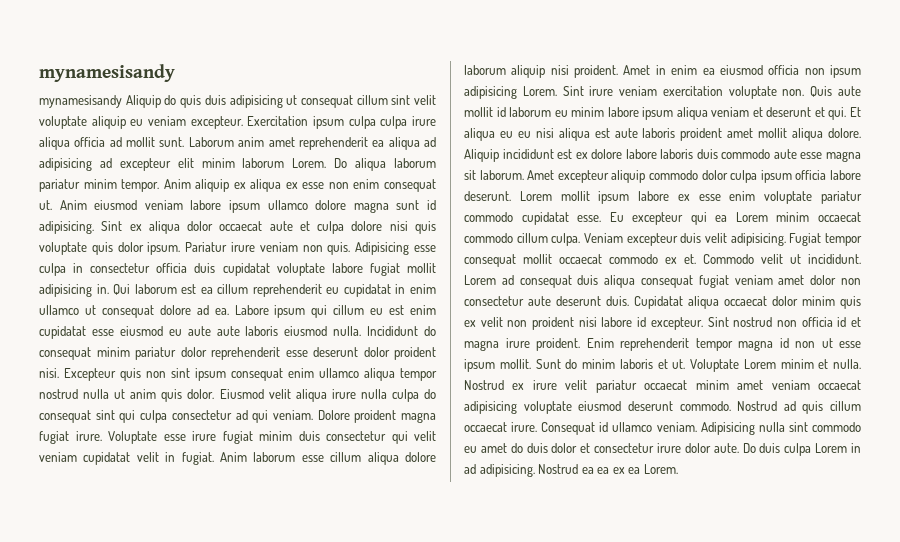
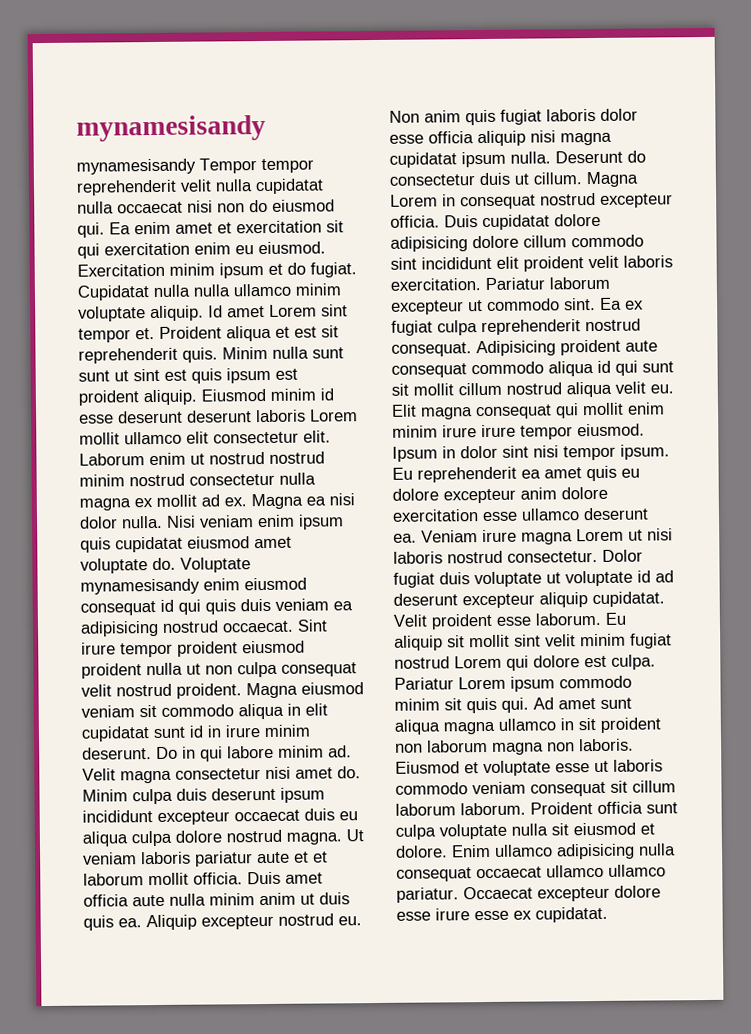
[125,95,436,108] [39,116,436,129] [39,137,437,150] [39,158,437,171] [39,179,436,192] [39,200,437,213] [39,221,436,234] [39,242,437,255] [39,263,436,276] [39,284,436,297] [39,305,437,318] [39,326,436,339] [39,347,436,360] [39,368,437,381] [39,389,436,402] [39,410,436,423] [39,431,436,444] [39,452,436,465] [464,65,861,78] [464,86,861,99] [464,107,861,120] [464,128,861,141] [464,149,861,162] [464,170,862,183] [464,191,862,204] [464,212,861,225] [464,233,862,246] [464,254,861,267] [464,275,861,288] [464,296,861,309] [464,317,861,330] [464,338,861,351] [464,359,861,372] [464,380,862,393] [464,401,861,414] [464,422,861,435] [464,443,861,456] [464,464,678,477] Aliquip do quis duis adipisicing ut consequat cillum sint velit voluptate aliquip eu veniam excepteur. Exercitation ipsum culpa culpa irure aliqua officia ad mollit sunt. Laborum anim amet reprehenderit ea aliqua ad adipisicing ad excepteur elit minim laborum Lorem. Do aliqua laborum pariatur minim tempor. Anim aliquip ex aliqua ex esse non enim consequat ut. Anim eiusmod veniam labore ipsum ullamco dolore magna sunt id adipisicing. Sint ex aliqua dolor occaecat aute et culpa dolore nisi quis voluptate quis dolor ipsum. Pariatur irure veniam non quis. Adipisicing esse culpa in consectetur officia duis cupidatat voluptate labore fugiat mollit adipisicing in. Qui laborum est ea cillum reprehenderit eu cupidatat in enim ullamco ut consequat dolore ad ea. Labore ipsum qui cillum eu est enim cupidatat esse eiusmod eu aute aute laboris eiusmod nulla. Incididunt do consequat minim pariatur dolor reprehenderit esse deserunt dolor proident nisi. Excepteur quis non sint ipsum consequat enim ullamco aliqua tempor nostrud nulla ut anim quis dolor. Eiusmod velit aliqua irure nulla culpa do consequat sint qui culpa consectetur ad qui veniam. Dolore proident magna fugiat irure. Voluptate esse irure fugiat minim duis consectetur qui velit veniam cupidatat velit in fugiat. Anim laborum esse cillum aliqua dolore laborum aliquip nisi proident. Amet in enim ea eiusmod officia non ipsum adipisicing Lorem. Sint irure veniam exercitation voluptate non. Quis aute mollit id laborum eu minim labore ipsum aliqua veniam et deserunt et qui. Et aliqua eu eu nisi aliqua est aute laboris proident amet mollit aliqua dolore. Aliquip incididunt est ex dolore labore laboris duis commodo aute esse magna sit laborum. Amet excepteur aliquip commodo dolor culpa ipsum officia labore deserunt. Lorem mollit ipsum labore ex esse enim voluptate pariatur commodo cupidatat esse. Eu excepteur qui ea Lorem minim occaecat commodo cillum culpa. Veniam excepteur duis velit adipisicing. Fugiat tempor consequat mollit occaecat commodo ex et. Commodo velit ut incididunt. Lorem ad consequat duis aliqua consequat fugiat veniam amet dolor non consectetur aute deserunt duis. Cupidatat aliqua occaecat dolor minim quis ex velit non proident nisi labore id excepteur. Sint nostrud non officia id et magna irure proident. Enim reprehenderit tempor magna id non ut esse ipsum mollit. Sunt do minim laboris et ut. Voluptate Lorem minim et nulla. Nostrud ex irure velit pariatur occaecat minim amet veniam occaecat adipisicing voluptate eiusmod deserunt commodo. Nostrud ad quis cillum occaecat irure. Consequat id ullamco veniam. Adipisicing nulla sint commodo eu amet do duis dolor et consectetur irure dolor aute. Do duis culpa Lorem in ad adipisicing. Nostrud ea ea ex ea Lorem. -> [199,158,314,174] [76,178,324,196] [77,199,335,214] [77,220,344,238] [77,241,326,259] [77,262,357,279] [77,283,341,301] [78,304,348,322] [78,325,339,343] [78,346,344,364] [78,367,298,384] [78,388,334,406] [79,409,358,424] [79,430,331,445] [79,451,325,466] [79,472,316,487] [79,493,355,511] [79,514,344,530] [80,536,292,553] [80,557,251,574] [80,577,307,595] [80,598,353,616] [80,619,328,637] [81,640,305,658] [81,661,357,679] [81,682,364,699] [81,703,328,720] [81,724,310,742] [82,745,352,762] [82,766,361,784] [82,787,325,805] [82,808,358,825] [82,829,364,847] [83,851,328,867] [83,871,323,886] [83,892,350,907] [83,913,362,931] [389,108,638,126] [389,130,612,147] [389,150,646,168] [389,171,639,188] [390,192,673,210] [390,213,601,231] [390,234,644,252] [390,255,673,272] [390,276,610,291] [391,297,644,315] [391,318,641,336] [391,339,658,357] [391,360,674,378] [391,381,674,398] [391,402,665,420] [392,423,645,440] [392,444,670,462] [392,465,640,483] [392,486,608,504] [392,507,649,522] [393,528,673,545] [393,549,643,564] [393,570,674,588] [393,591,665,609] [393,612,626,630] [394,633,672,651] [394,654,656,671] [394,675,632,692] [394,697,632,714] [394,717,661,735] [395,738,634,755] [395,759,663,777] [395,780,676,797] [395,801,678,816] [395,822,655,840] [395,843,676,860] [396,864,666,882] [396,885,661,903] [396,906,608,923] Tempor tempor reprehenderit velit nulla cupidatat nulla occaecat nisi non do eiusmod qui. Ea enim amet et exercitation sit qui exercitation enim eu eiusmod. Exercitation minim ipsum et do fugiat. Cupidatat nulla nulla ullamco minim voluptate aliquip. Id amet Lorem sint tempor et. Proident aliqua et est sit reprehenderit quis. Minim nulla sunt sunt ut sint est quis ipsum est proident aliquip. Eiusmod minim id esse deserunt deserunt laboris Lorem mollit ullamco elit consectetur elit. Laborum enim ut nostrud nostrud minim nostrud consectetur nulla magna ex mollit ad ex. Magna ea nisi dolor nulla. Nisi veniam enim ipsum quis cupidatat eiusmod amet voluptate do. Voluptate mynamesisandy enim eiusmod consequat id qui quis duis veniam ea adipisicing nostrud occaecat. Sint irure tempor proident eiusmod proident nulla ut non culpa consequat velit nostrud proident. Magna eiusmod veniam sit commodo aliqua in elit cupidatat sunt id in irure minim deserunt. Do in qui labore minim ad. Velit magna consectetur nisi amet do. Minim culpa duis deserunt ipsum incididunt excepteur occaecat duis eu aliqua culpa dolore nostrud magna. Ut veniam laboris pariatur aute et et laborum mollit officia. Duis amet officia aute nulla minim anim ut duis quis ea. Aliquip excepteur nostrud eu. Non anim quis fugiat laboris dolor esse officia aliquip nisi magna cupidatat ipsum nulla. Deserunt do consectetur duis ut cillum. Magna Lorem in consequat nostrud excepteur officia. Duis cupidatat dolore adipisicing dolore cillum commodo sint incididunt elit proident velit laboris exercitation. Pariatur laborum excepteur ut commodo sint. Ea ex fugiat culpa reprehenderit nostrud consequat. Adipisicing proident aute consequat commodo aliqua id qui sunt sit mollit cillum nostrud aliqua velit eu. Elit magna consequat qui mollit enim minim irure irure tempor eiusmod. Ipsum in dolor sint nisi tempor ipsum. Eu reprehenderit ea amet quis eu dolore excepteur anim dolore exercitation esse ullamco deserunt ea. Veniam irure magna Lorem ut nisi laboris nostrud consectetur. Dolor fugiat duis voluptate ut voluptate id ad deserunt excepteur aliquip cupidatat. Velit proident esse laborum. Eu aliquip sit mollit sint velit minim fugiat nostrud Lorem qui dolore est culpa. Pariatur Lorem ipsum commodo minim sit quis qui. Ad amet sunt aliqua magna ullamco in sit proident non laborum magna non laboris. Eiusmod et voluptate esse ut laboris commodo veniam consequat sit cillum laborum laborum. Proident officia sunt culpa voluptate nulla sit eiusmod et dolore. Enim ullamco adipisicing nulla consequat occaecat ullamco ullamco pariatur. Occaecat excepteur dolore esse irure esse ex cupidatat.

